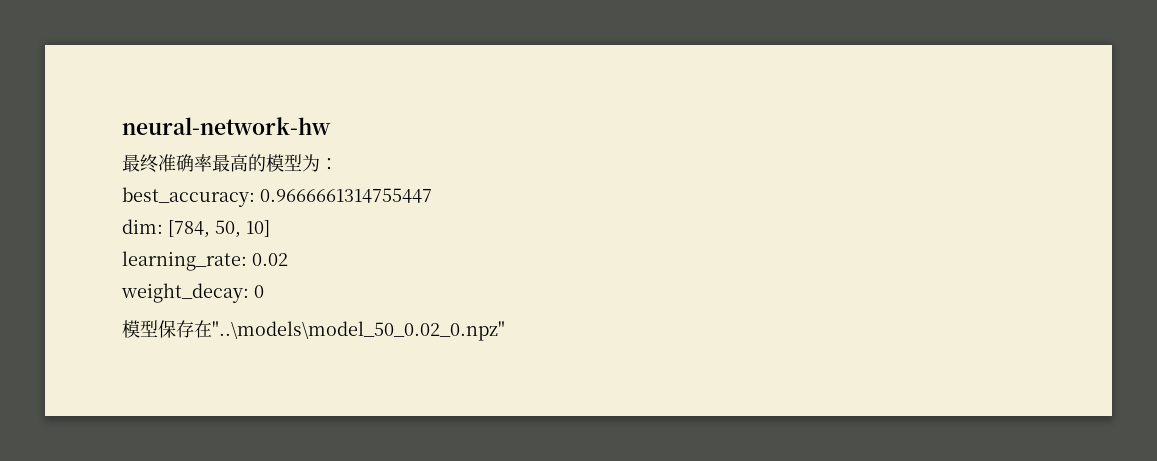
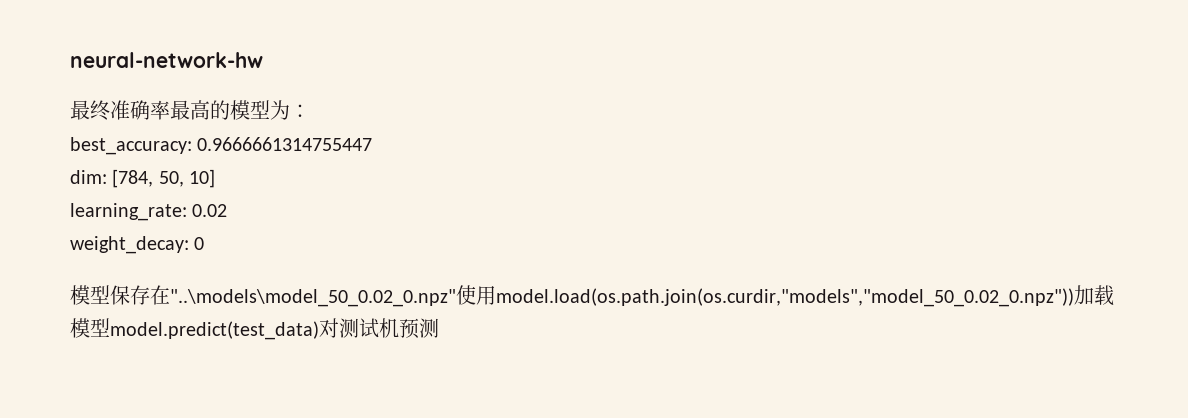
(505, 331) none -> [456,285,1114,307] [70,318,439,340] 使用model.load(os.path.join(os.curdir,"models","model_50_0.02_0.npz"))加载模型model.predict(test_data)对测试机预测

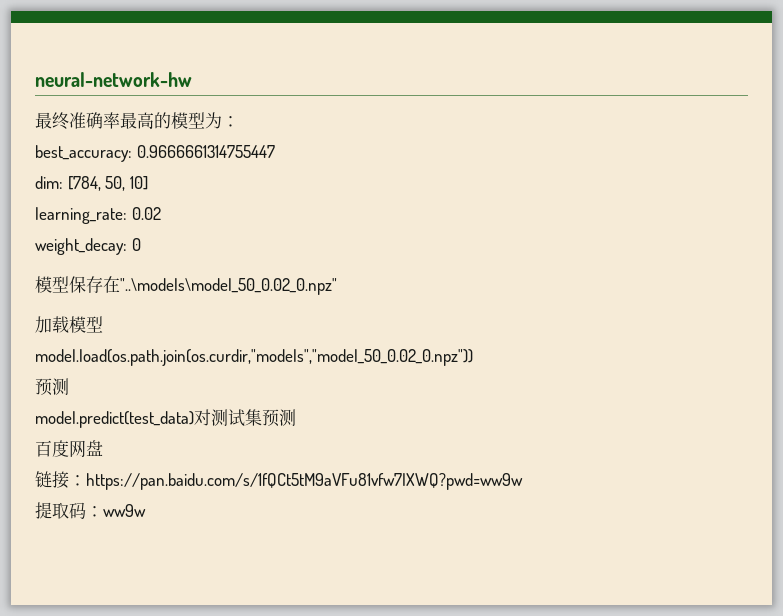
[456,285,1074,307] 使用model.load(os.path.join(os.curdir,"models","model_50_0.02_0.npz")) -> (337, 286) //
(110, 327) none -> [35,349,473,366] [35,378,69,396] // model.load(os.path.join(os.curdir,"models","model_50_0.02_0.npz")) // 预测 //
[379,318,439,339] 机预测 -> [245,409,296,427] [35,440,103,458] [35,471,523,490] [35,502,146,519] 集预测 // 百度网盘 // 链接：https://pan.baidu.com/s/1fQCt5tM9aVFu81vfw7IXWQ?pwd=ww9w // 提取码：ww9w

